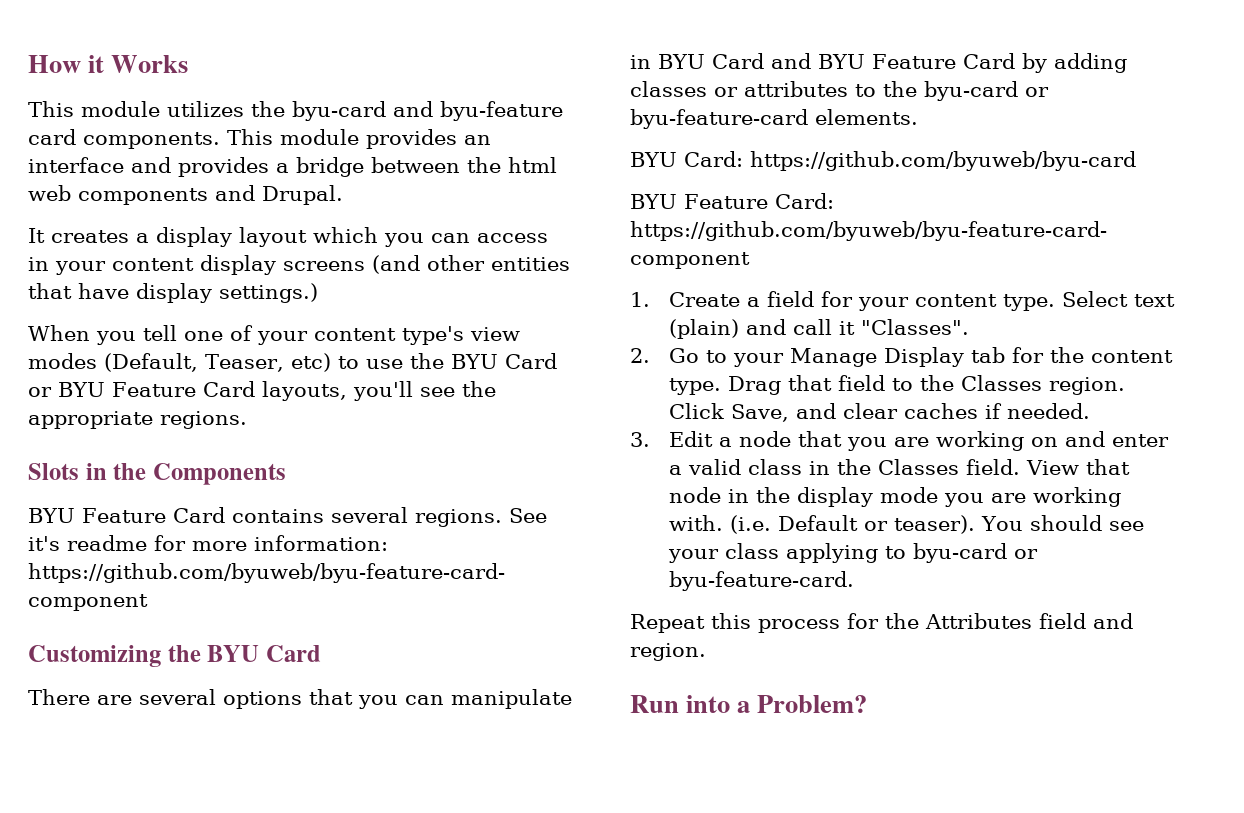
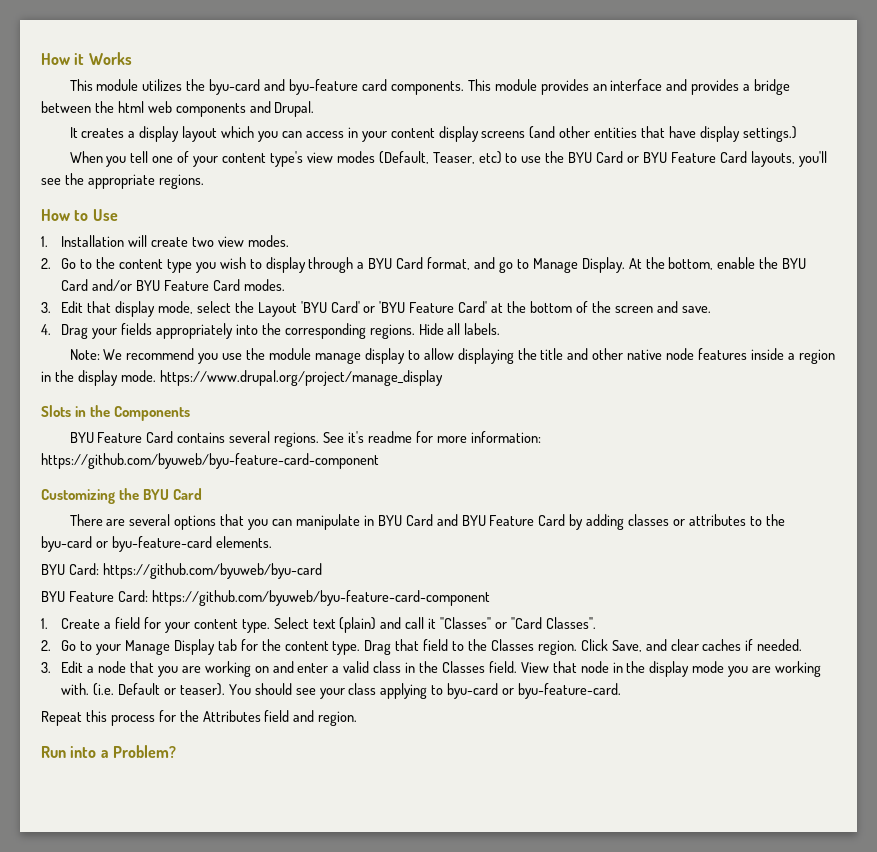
(247, 420) none -> [41,209,118,221] [41,235,289,247] [41,257,807,273] [61,279,285,291] [41,301,711,317] [41,323,501,339] [69,348,835,364] [41,370,443,386] // How to Use // 1. Installation will create two view modes. // 2. Go to the content type you wish to display through a BYU Card format, and go to Manage Display. At the bottom, enable the BYU Card and/or BYU Feature Card modes. // 3. Edit that display mode, select the Layout 'BYU Card' or 'BYU Feature Card' at the bottom of the screen and save. // 4. Drag your fields appropriately into the corresponding regions. Hide all labels. // Note: We recommend you use the module manage display to allow displaying the title and other native node features inside a region in the display mode. https://www.drupal.org/project/manage_display
[860,319,969,335] "Classes". -> [440,617,596,629] "Classes" or "Card Classes".

